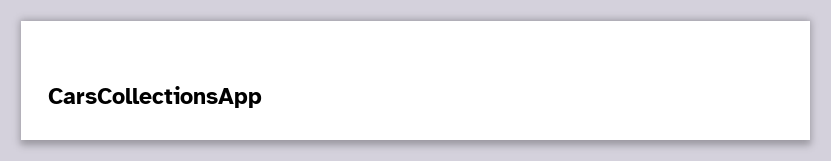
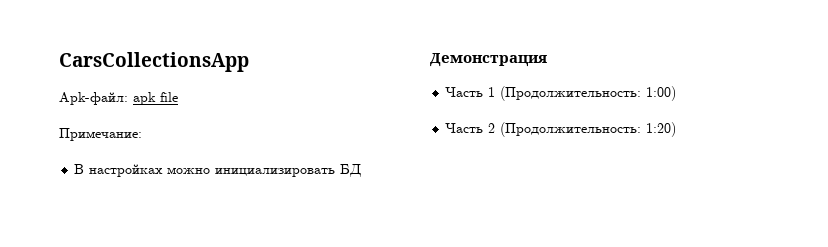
(262, 97) none -> [59,92,178,105] [59,128,142,141] [74,164,362,177] [430,53,547,67] [445,86,677,101] [445,122,677,137] // Apk-файл: apk file // Примечание: // В настройках можно инициализировать БД // Демонстрация // Часть 1 (Продолжительность: 1:00) // Часть 2 (Продолжительность: 1:20)

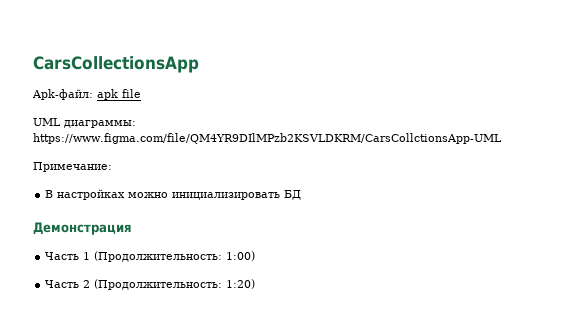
(178, 97) none -> [33,118,136,128] [33,133,502,144] // UML диаграммы: https://www.figma.com/file/QM4YR9DIlMPzb2KSVLDKRM/CarsCollctionsApp-UML

